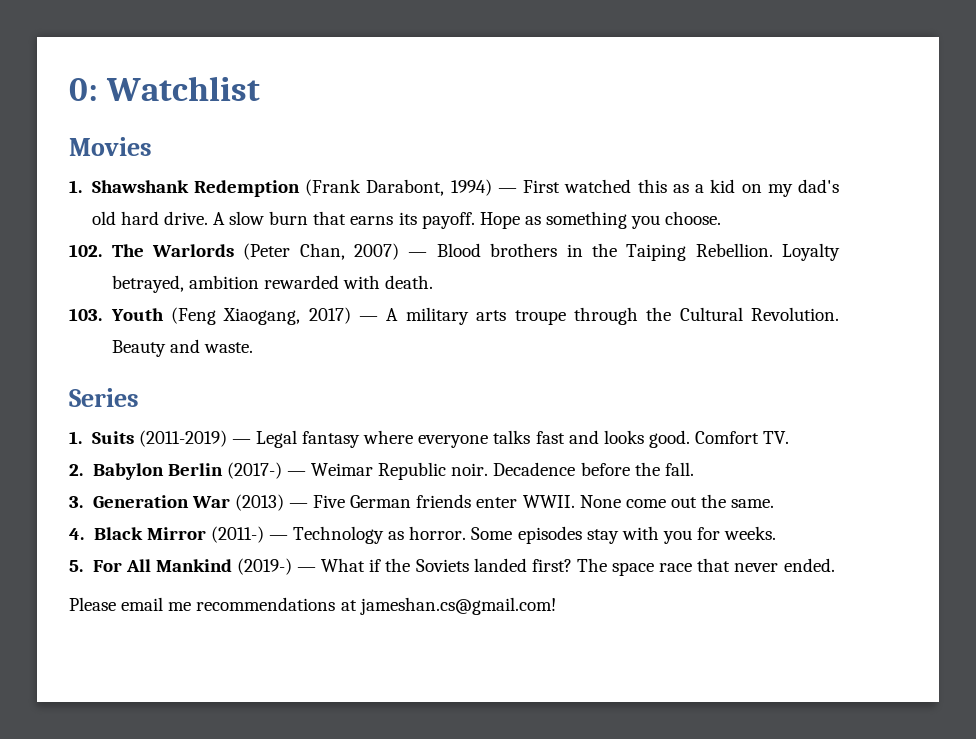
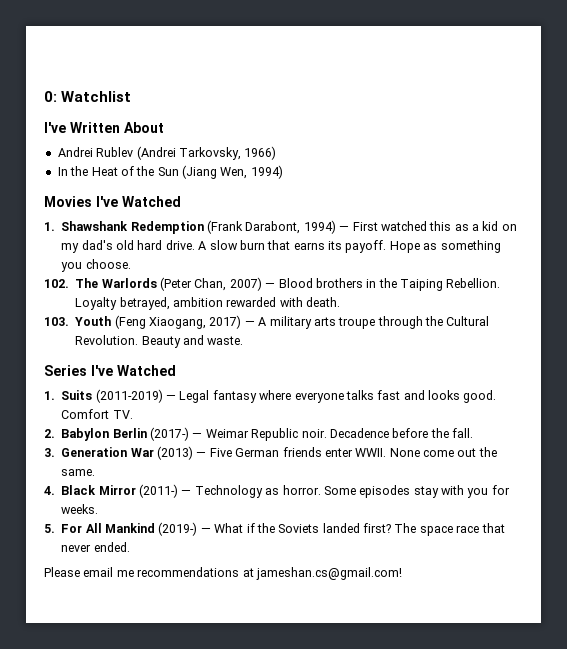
(261, 88) none -> [44,122,164,133] [57,146,277,160] [57,165,283,179] // I've Written About // Andrei Rublev (Andrei Tarkovsky, 1966) // In the Heat of the Sun (Jiang Wen, 1994)
(152, 146) none -> [95,196,181,207] I've Watched
(139, 397) none -> [90,365,176,376] I've Watched

